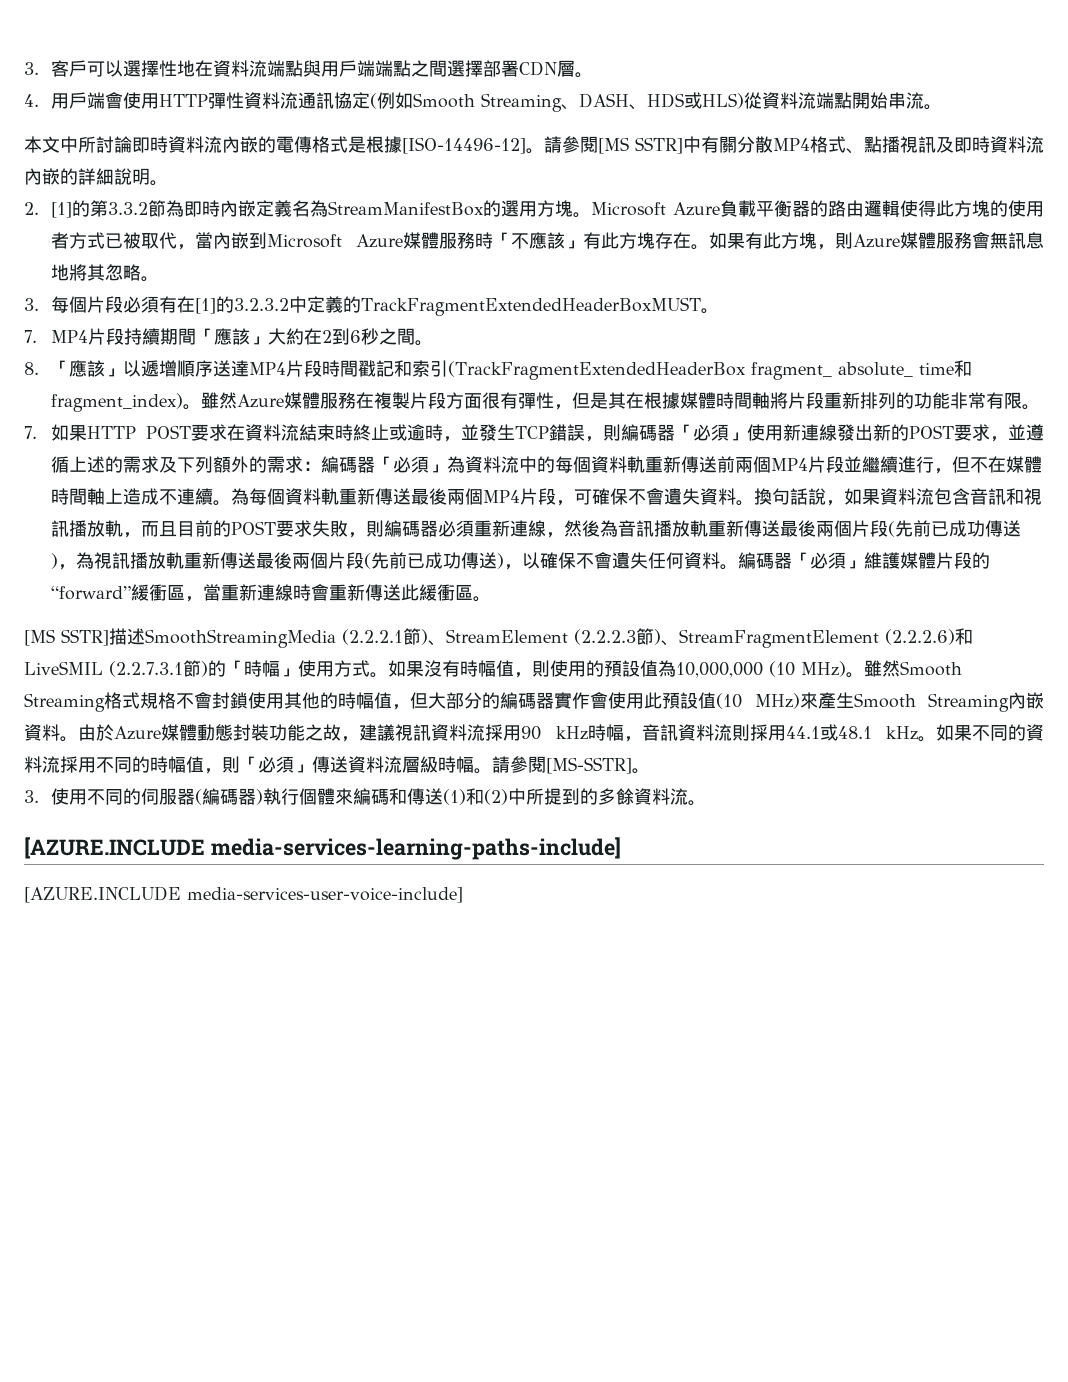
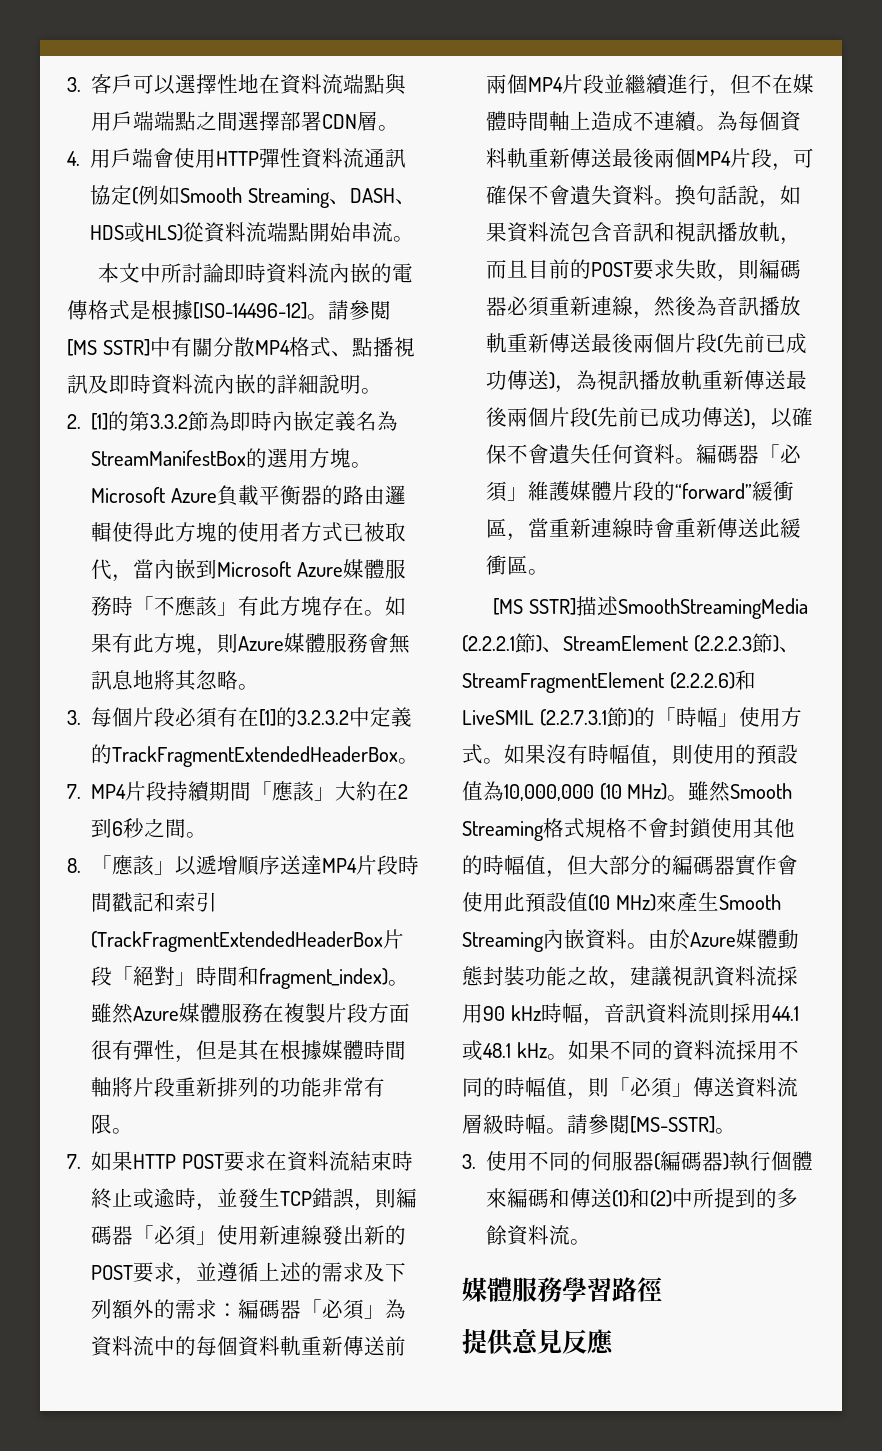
[361,297,702,316] TrackFragmentExtendedHeaderBoxMUST -> [112,746,399,767] TrackFragmentExtendedHeaderBox
[751,362,955,380] fragment_ absolute_ time -> [383,929,405,949] [91,966,239,986] 片段「絕對」時間
[24,837,621,860] [24,886,463,903] [AZURE.INCLUDE media-services-learning-paths-include] // [AZURE.INCLUDE media-services-user-voice-include] -> [462,1277,662,1302] [462,1329,614,1356] 媒體服務學習路徑 // 提供意見反應

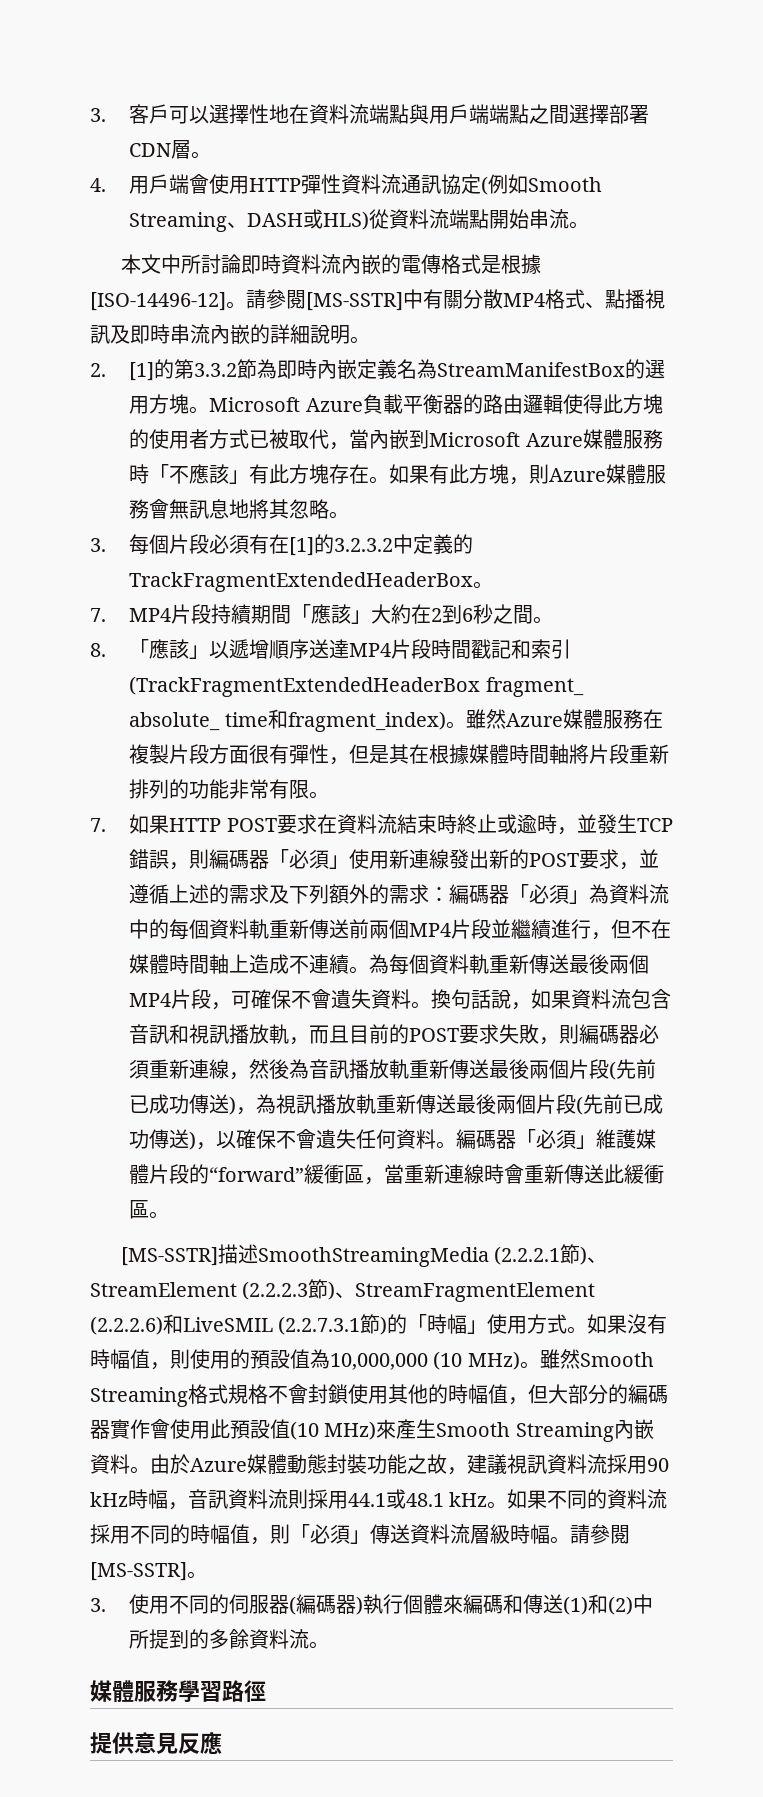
[394,199,416,205] [90,225,125,240] 、HDS -> (304, 220) none
[67,339,150,356] [MS SSTR] -> [306,292,403,311] [MS-SSTR]
[151,374,193,395] 資料 -> [170,324,190,344] 串
[383,929,405,949] [91,966,239,986] 片段「絕對」時間 -> [485,677,584,697] [129,712,268,731] fragment_ absolute_ time
[493,598,576,615] [MS SSTR] -> [120,1247,218,1266] [MS-SSTR]

